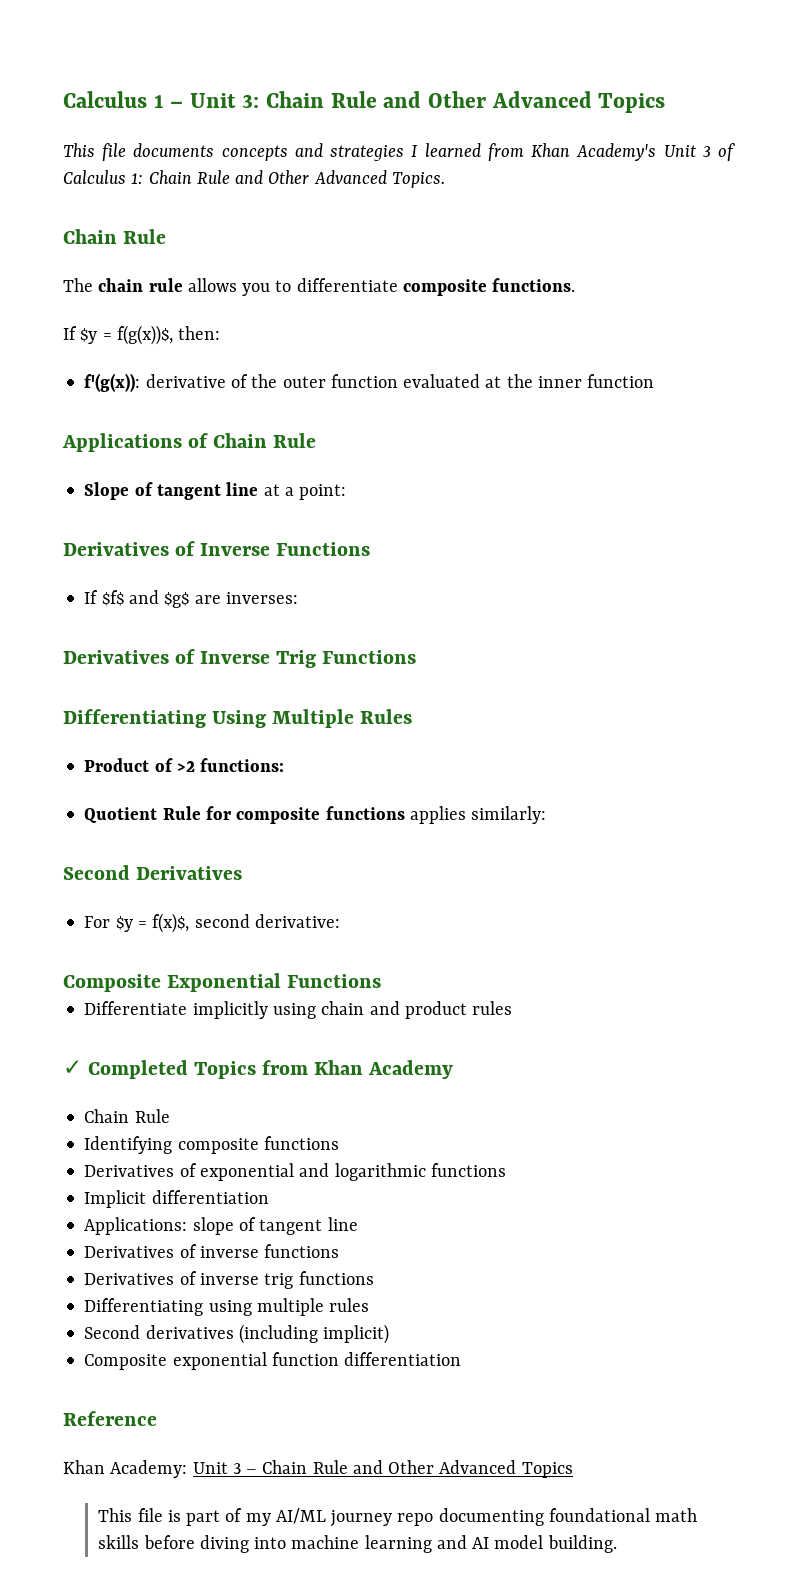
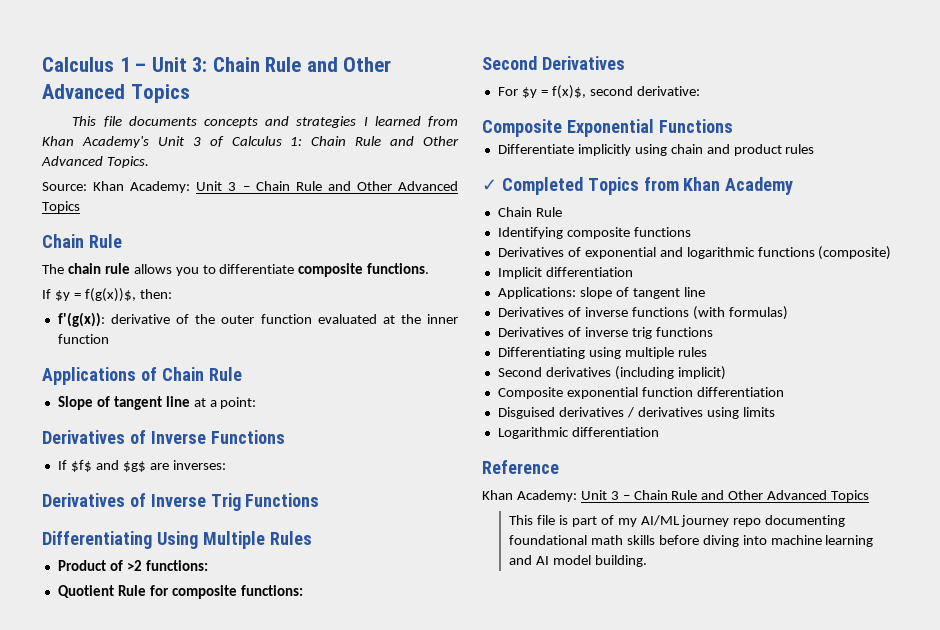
(445, 180) none -> [42,181,458,193] [42,201,80,213] // Source: Khan Academy: Unit 3 – Chain Rule and Other Advanced Topics
[325,806,547,824] functions applies similarly: -> [240,585,303,596] functions:
(506, 1170) none -> [818,246,892,260] (composite)
(340, 1251) none -> [692,306,788,320] (with formulas)
(462, 1359) none -> [497,407,775,419] [497,427,659,439] // Disguised derivatives / derivatives using limits // Logarithmic differentiation

